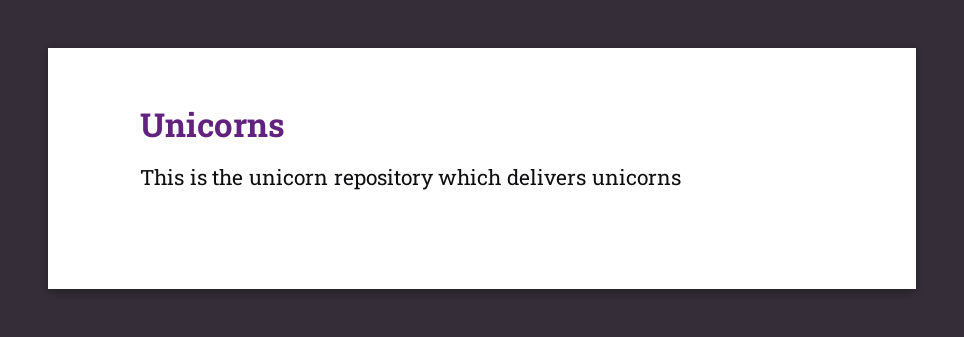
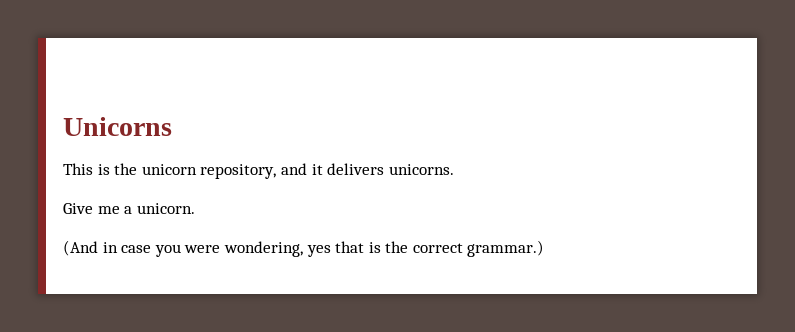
[333,169,681,190] repository which delivers unicorns -> [200,163,454,179] [63,203,195,214] [63,240,545,257] repository, and it delivers unicorns. // Give me a unicorn. // (And in case you were wondering, yes that is the correct grammar.)

